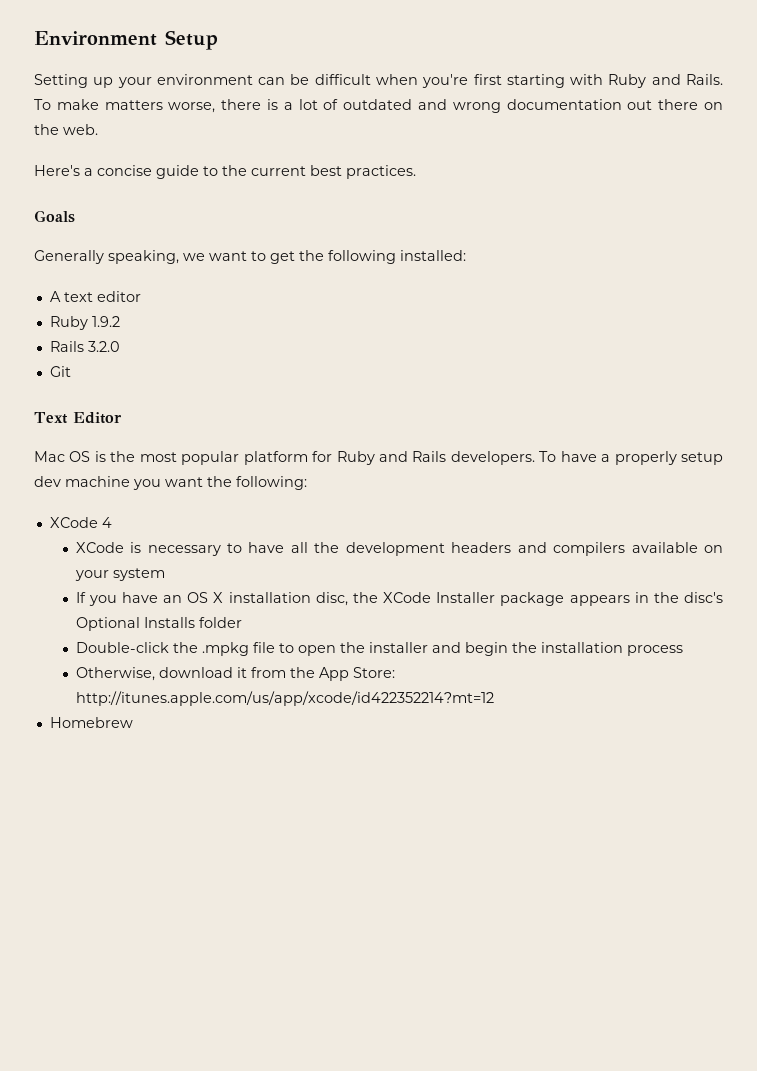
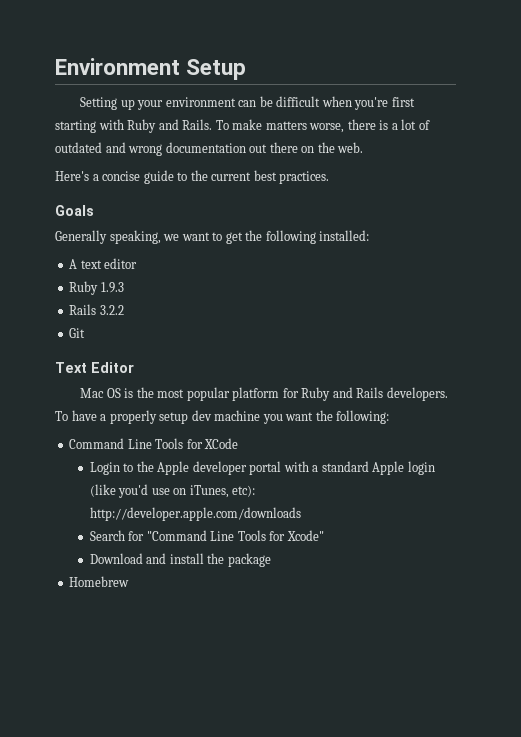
[91,316,120,327] [49,341,120,352] 1.9.2 // Rails 3.2.0 -> [100,282,124,293] [69,304,124,315] 1.9.3 // Rails 3.2.2
[49,517,112,528] [75,542,724,556] [74,568,165,581] [75,592,723,606] [75,617,242,631] [75,642,683,656] [75,667,395,681] [75,691,494,706] XCode 4 // XCode is necessary to have all the development headers and compilers available on your system // If you have an OS X installation disc, the XCode Installer package appears in the disc's Optional Installs folder // Double-click the .mpkg file to open the installer and begin the installation process // Otherwise, download it from the App Store: http://itunes.apple.com/us/app/xcode/id422352214?mt=12 -> [69,438,239,449] [89,461,435,475] [89,484,256,498] [89,507,301,521] [89,530,324,541] [89,553,271,567] Command Line Tools for XCode // Login to the Apple developer portal with a standard Apple login (like you'd use on iTunes, etc): http://developer.apple.com/downloads // Search for "Command Line Tools for Xcode" // Download and install the package

